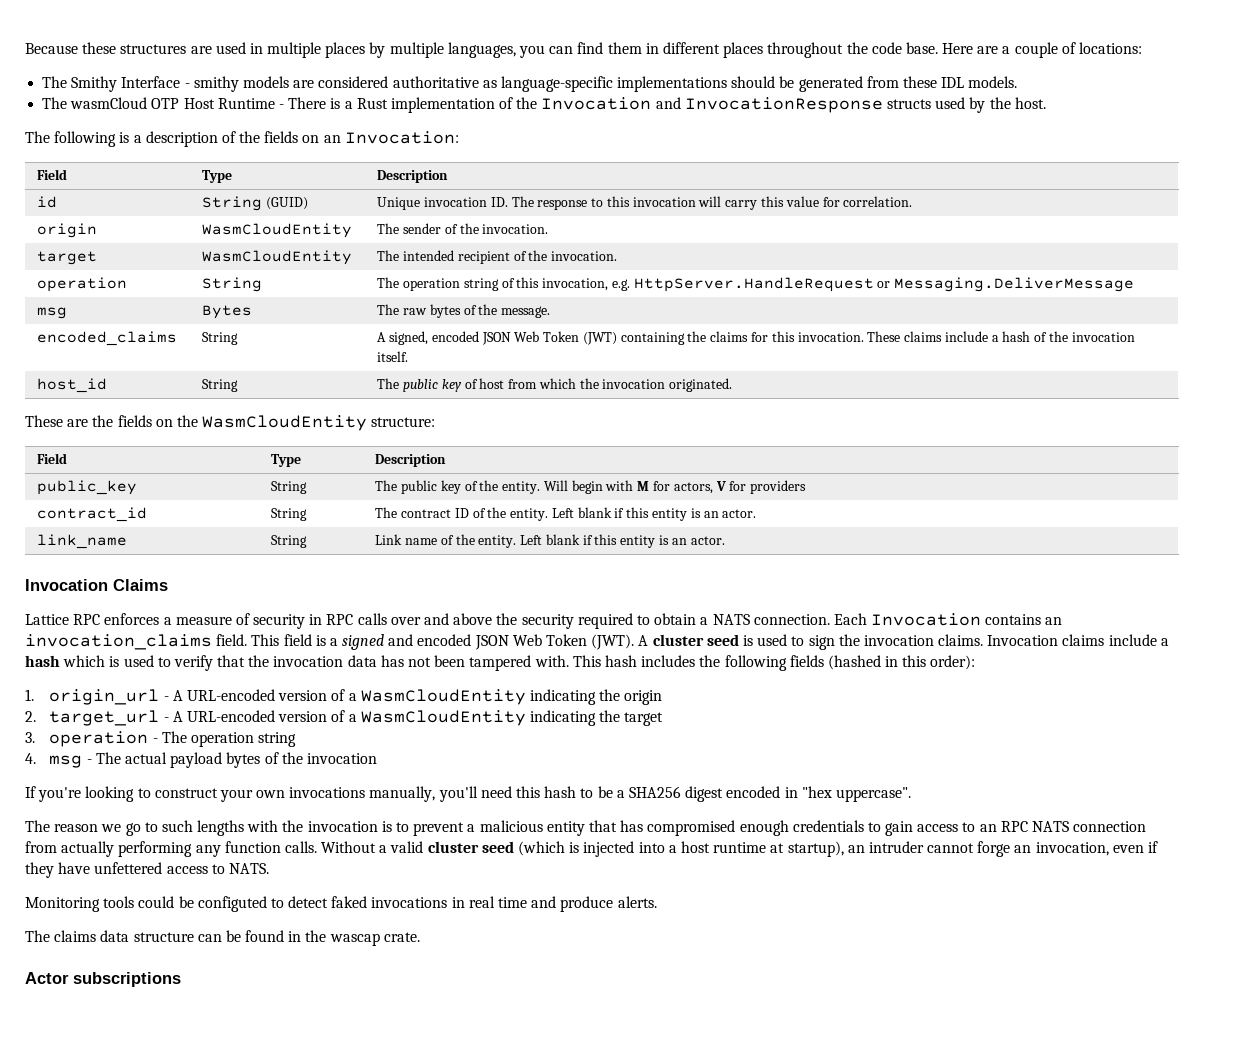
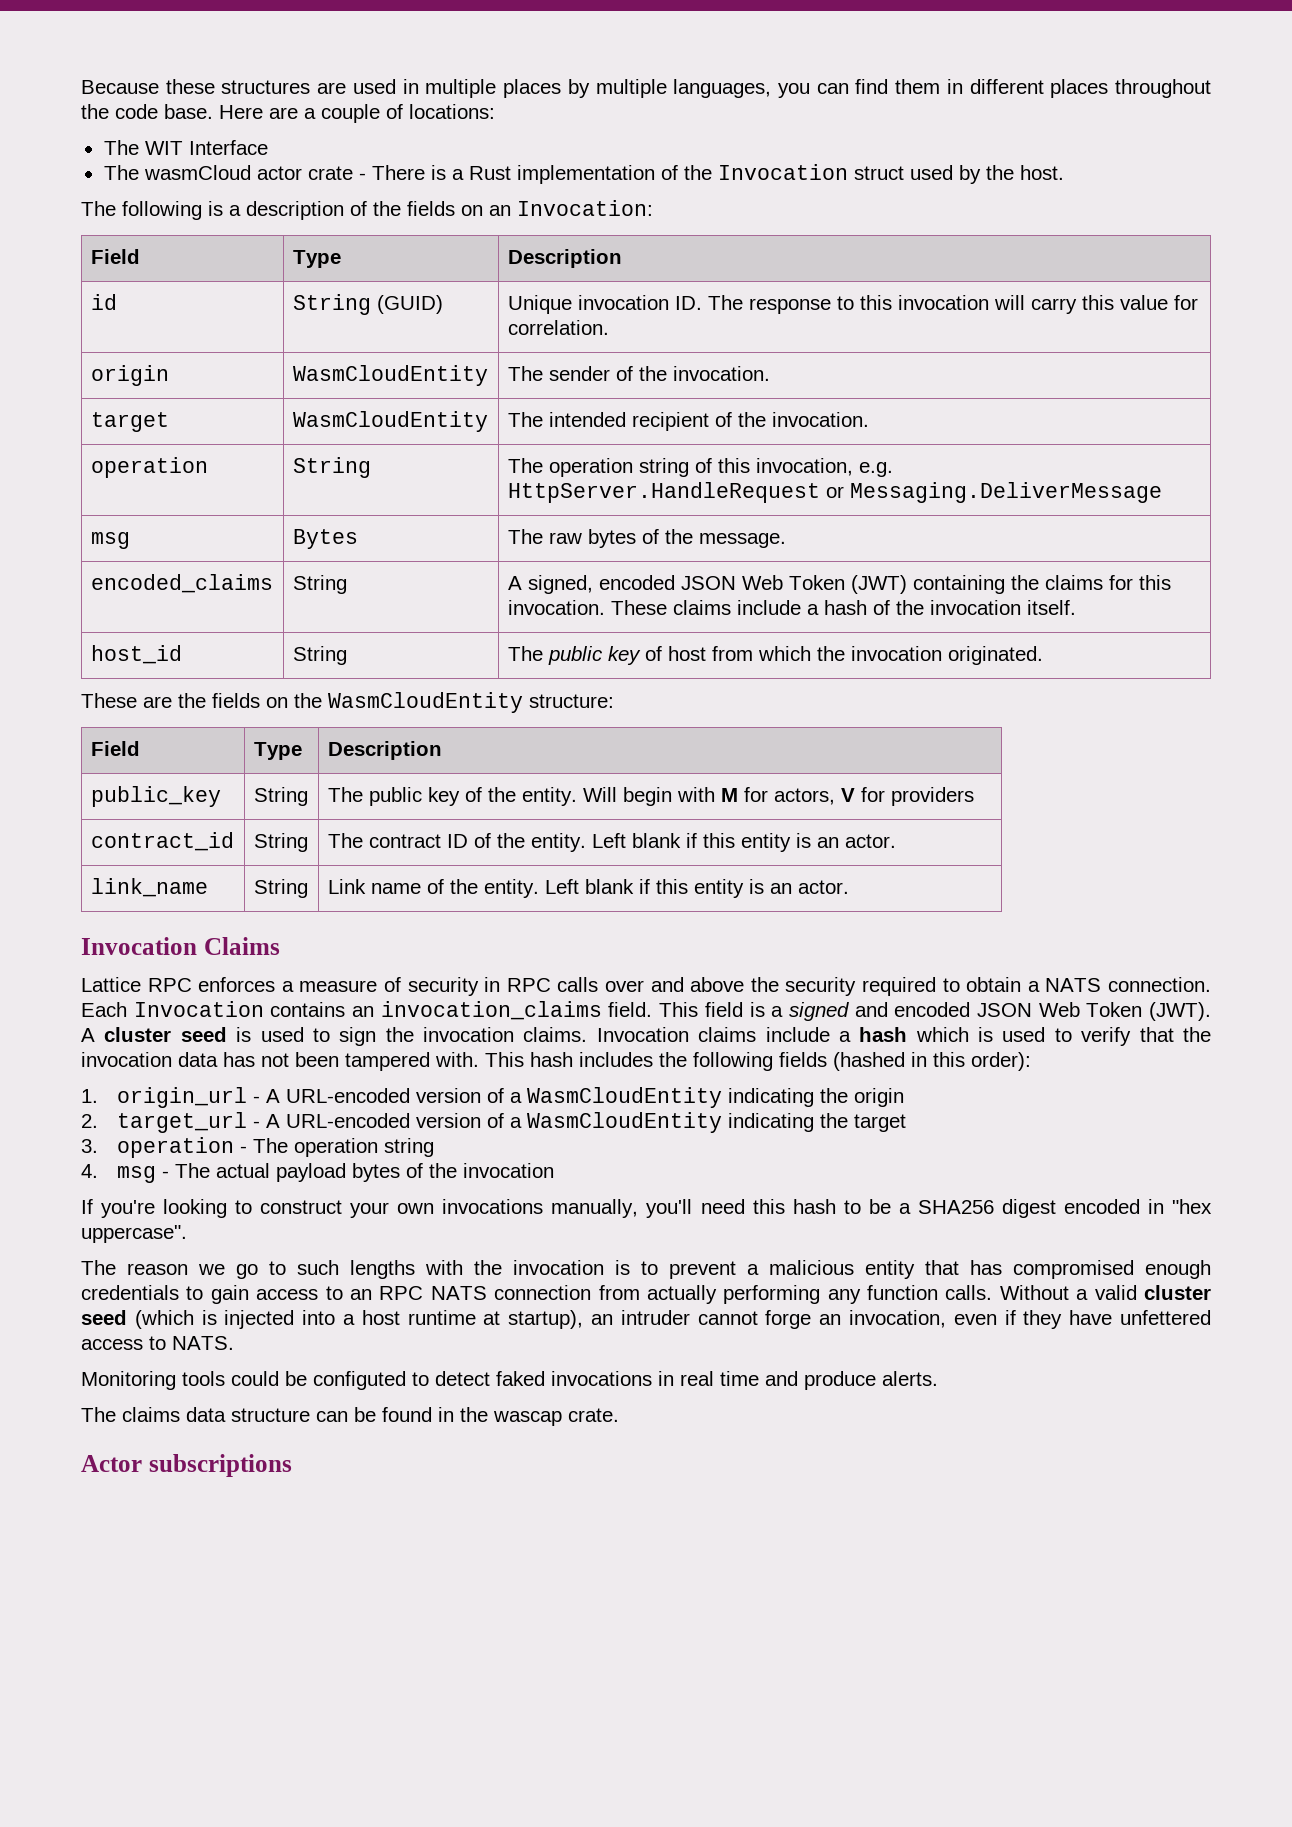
[71,76,118,92] Smithy -> [144,141,183,155] WIT
[184,76,1018,92] - smithy models are considered authoritative as language-specific implementations should be generated from these IDL models. -> (268, 147) none
[151,98,275,109] OTP Host Runtime -> [256,166,353,180] actor crate
[655,97,932,113] and InvocationResponse structs -> [853,166,904,180] struct

